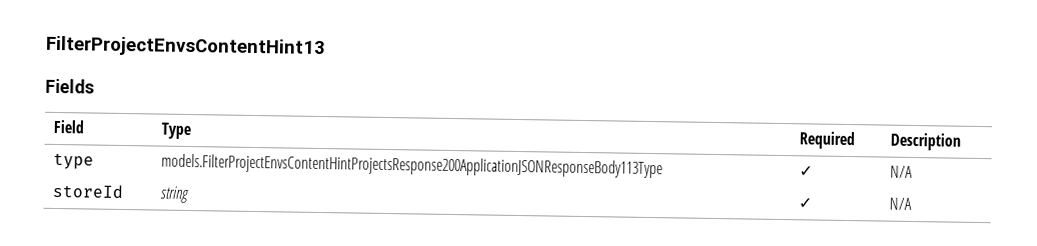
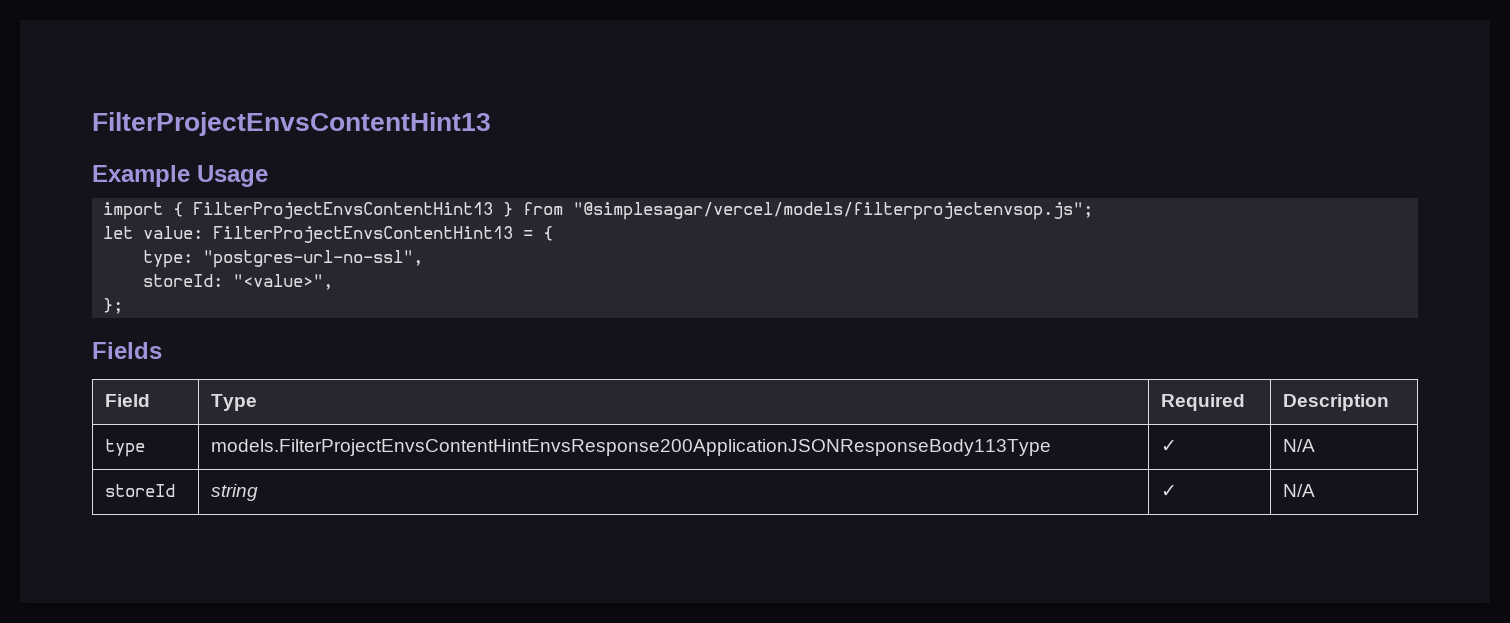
[45,35,326,59] FilterProjectEnvsContentHint13 -> [92,112,491,136] [92,165,268,187] [103,202,1094,220] [103,226,554,243] [143,250,424,268] [143,274,334,290] [103,298,124,314] FilterProjectEnvsContentHint13 // Example Usage // import { FilterProjectEnvsContentHint13 } from "@simplesagar/vercel/models/filterprojectenvsop.js"; // let value: FilterProjectEnvsContentHint13 = { // type: "postgres-url-no-ssl", // storeId: "<value>", // };
[160,153,663,179] models.FilterProjectEnvsContentHintProjectsResponse200ApplicationJSONResponseBody113Type -> [211,439,1052,456] models.FilterProjectEnvsContentHintEnvsResponse200ApplicationJSONResponseBody113Type

